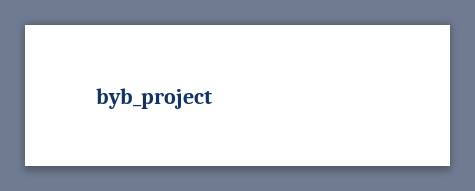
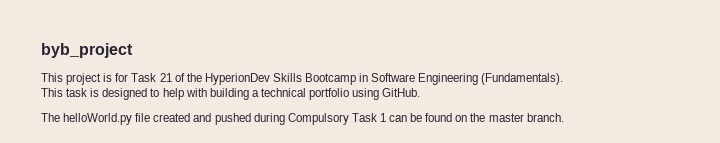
(212, 98) none -> [41,73,564,85] [41,88,421,100] [41,113,564,125] // This project is for Task 21 of the HyperionDev Skills Bootcamp in Software Engineering (Fundamentals). // This task is designed to help with building a technical portfolio using GitHub. // The helloWorld.py file created and pushed during Compulsory Task 1 can be found on the master branch.

